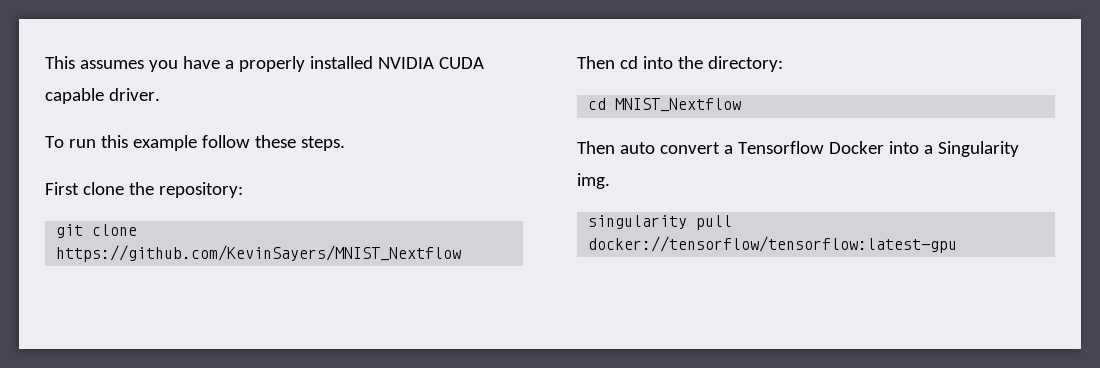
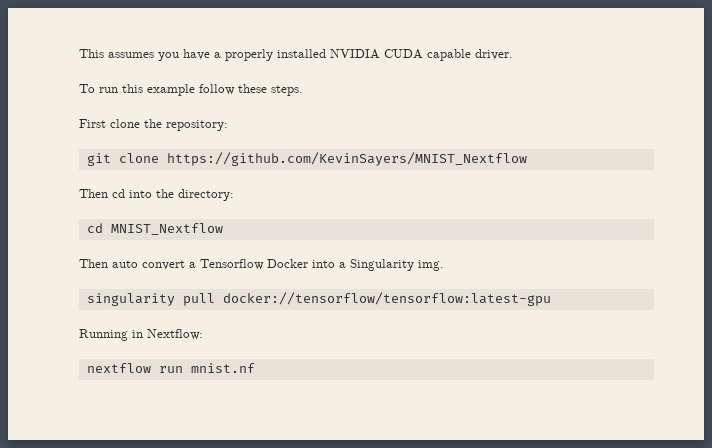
(958, 244) none -> [79,329,203,341] [86,363,255,373] // Running in Nextflow: // nextflow run mnist.nf

